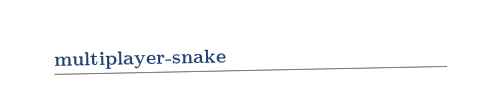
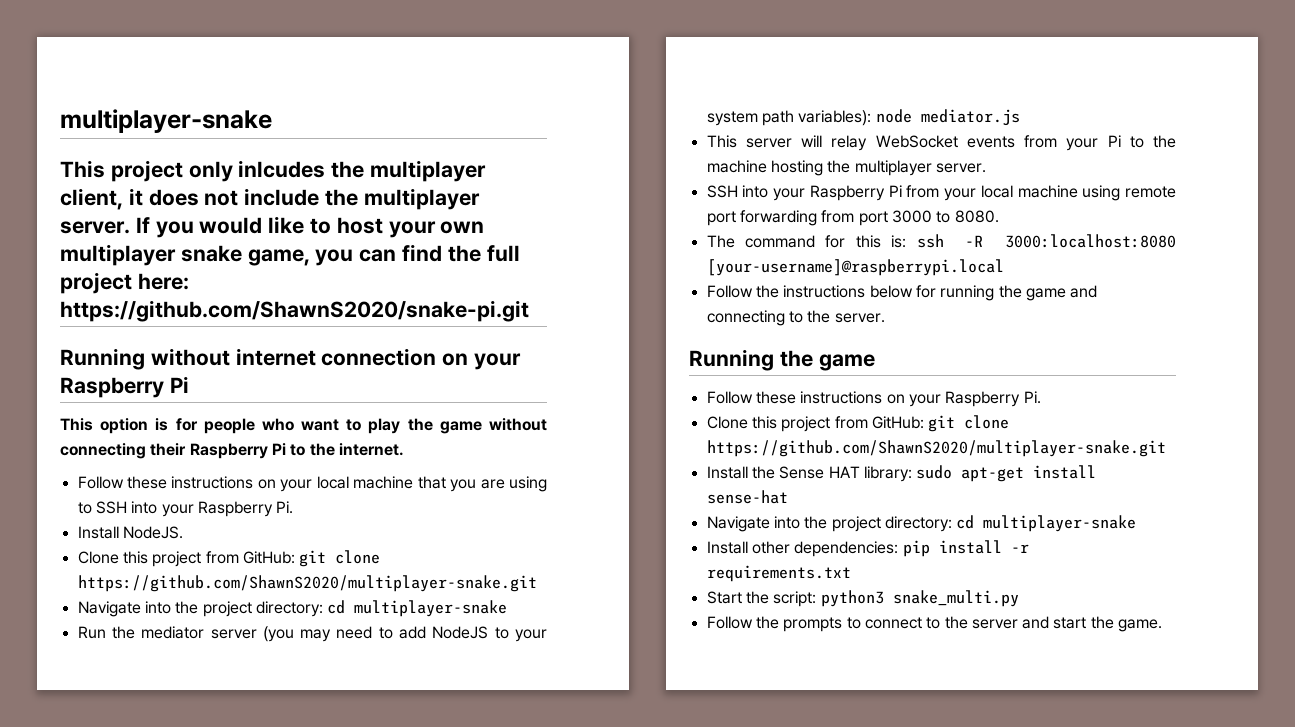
[53,49,227,70] multiplayer-snake -> [60,109,272,133] [60,160,487,182] [60,188,480,210] [60,216,485,238] [60,244,520,266] [60,272,189,294] [60,300,529,322] [60,348,522,370] [60,376,189,398] [60,418,547,434] [60,443,404,459] [77,476,547,492] [77,501,294,517] [77,526,183,539] [77,550,381,567] [77,575,537,592] [77,600,508,617] [77,626,547,642] [706,109,1020,126] [706,135,1176,151] [706,160,986,176] [706,185,1176,201] [706,210,999,226] [706,234,1176,248] [706,259,1004,276] [706,285,1098,301] [706,310,885,326] [689,349,875,371] [706,391,1041,407] [706,415,1010,432] [706,440,1166,457] [706,465,1097,482] [706,490,788,504] [706,515,1137,532] [706,540,1029,557] [706,565,851,582] [706,590,1019,607] [706,616,1163,632] multiplayer-snake // This project only inlcudes the multiplayer client, it does not include the multiplayer server. If you would like to host your own multiplayer snake game, you can find the full project here: https://github.com/ShawnS2020/snake-pi.git // Running without internet connection on your Raspberry Pi // This option is for people who want to play the game without connecting their Raspberry Pi to the internet. // Follow these instructions on your local machine that you are using to SSH into your Raspberry Pi. // Install NodeJS. // Clone this project from GitHub: git clone https://github.com/ShawnS2020/multiplayer-snake.git // Navigate into the project directory: cd multiplayer-snake // Run the mediator server (you may need to add NodeJS to your system path variables): node mediator.js // This server will relay WebSocket events from your Pi to the machine hosting the multiplayer server. // SSH into your Raspberry Pi from your local machine using remote port forwarding from port 3000 to 8080. // The command for this is: ssh -R 3000:localhost:8080 [your-username]@raspberrypi.local // Follow the instructions below for running the game and connecting to the server. // Running the game // Follow these instructions on your Raspberry Pi. // Clone this project from GitHub: git clone https://github.com/ShawnS2020/multiplayer-snake.git // Install the Sense HAT library: sudo apt-get install sense-hat // Navigate into the project directory: cd multiplayer-snake // Install other dependencies: pip install -r requirements.txt // Start the script: python3 snake_multi.py // Follow the prompts to connect to the server and start the game.

